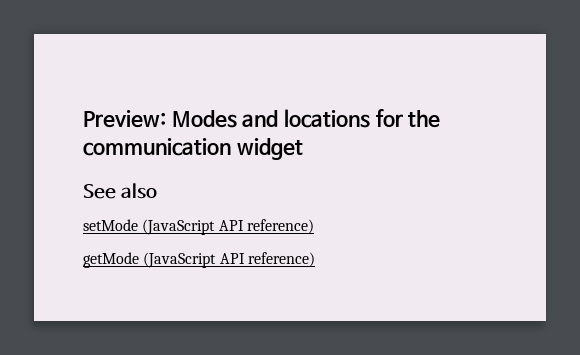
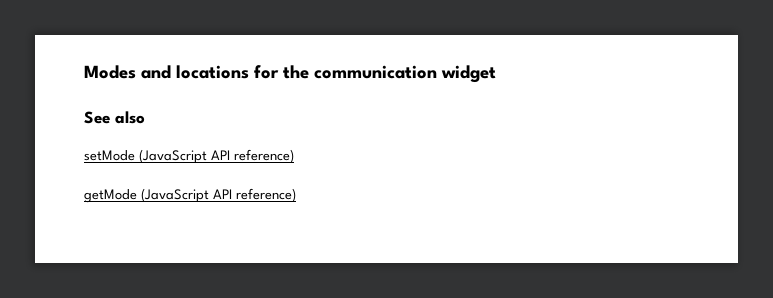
[83,110,166,128] Preview: -> (84, 72) none

